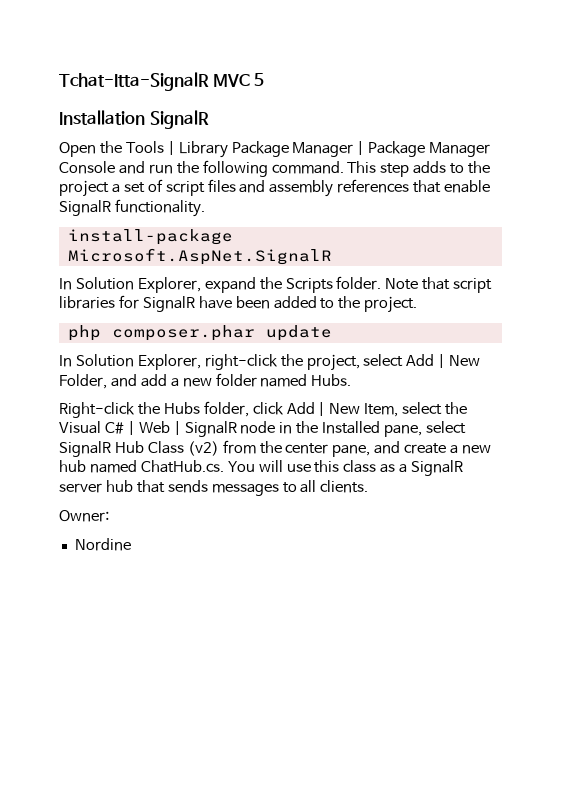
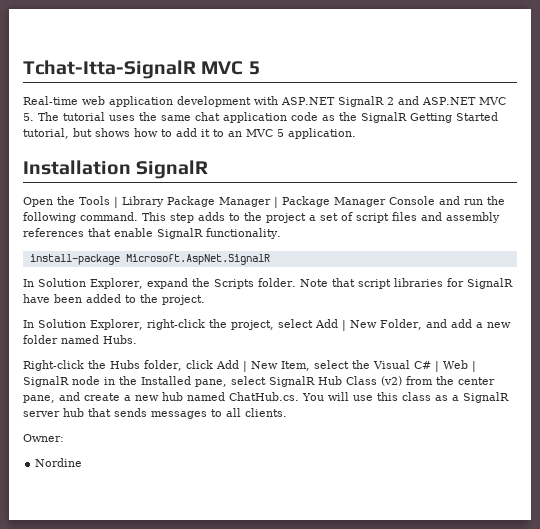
(265, 79) none -> [23,96,506,107] [23,112,498,123] [23,128,356,139] // Real-time web application development with ASP.NET SignalR 2 and ASP.NET MVC 5. The tutorial uses the same chat application code as the SignalR Getting Started tutorial, but shows how to add it to an MVC 5 application.
[67,325,332,341] // php composer.phar update -> (205, 300) none

